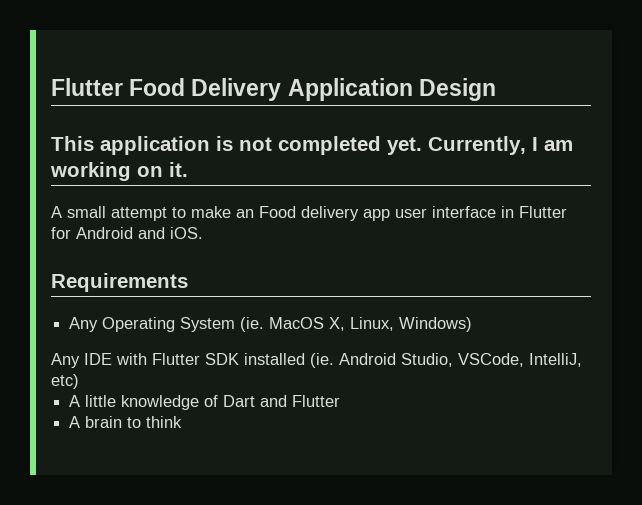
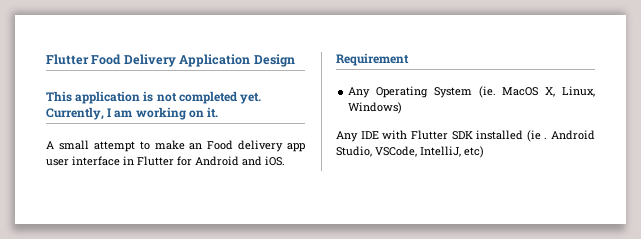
[51,273,188,292] Requirements -> [336,53,409,66] Requirement
[310,353,334,368] (ie. -> [526,130,548,142] (ie .
[69,395,341,410] [69,416,183,428] // A little knowledge of Dart and Flutter // A brain to think -> (484, 152) none

